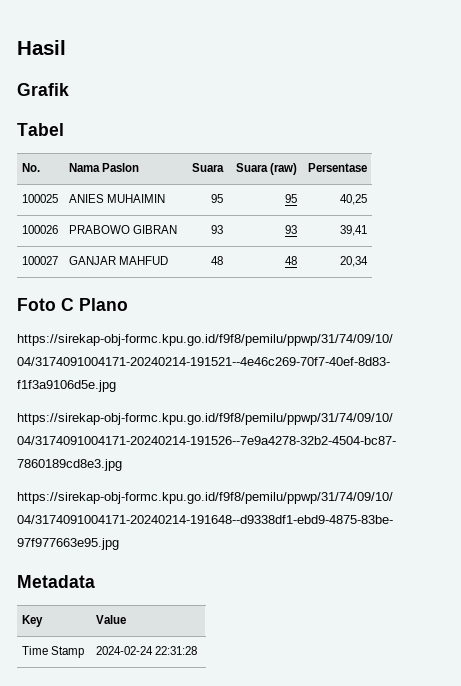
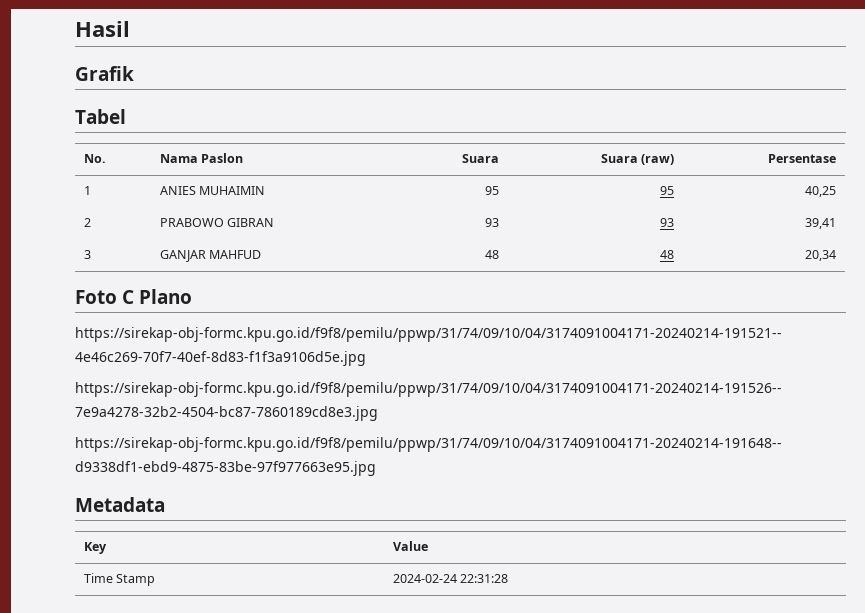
[22,194,59,203] 100025 -> [83,186,91,195] 1
[22,225,59,234] 100026 -> [83,218,91,227] 2
[22,256,59,265] 100027 -> [83,250,91,259] 3

